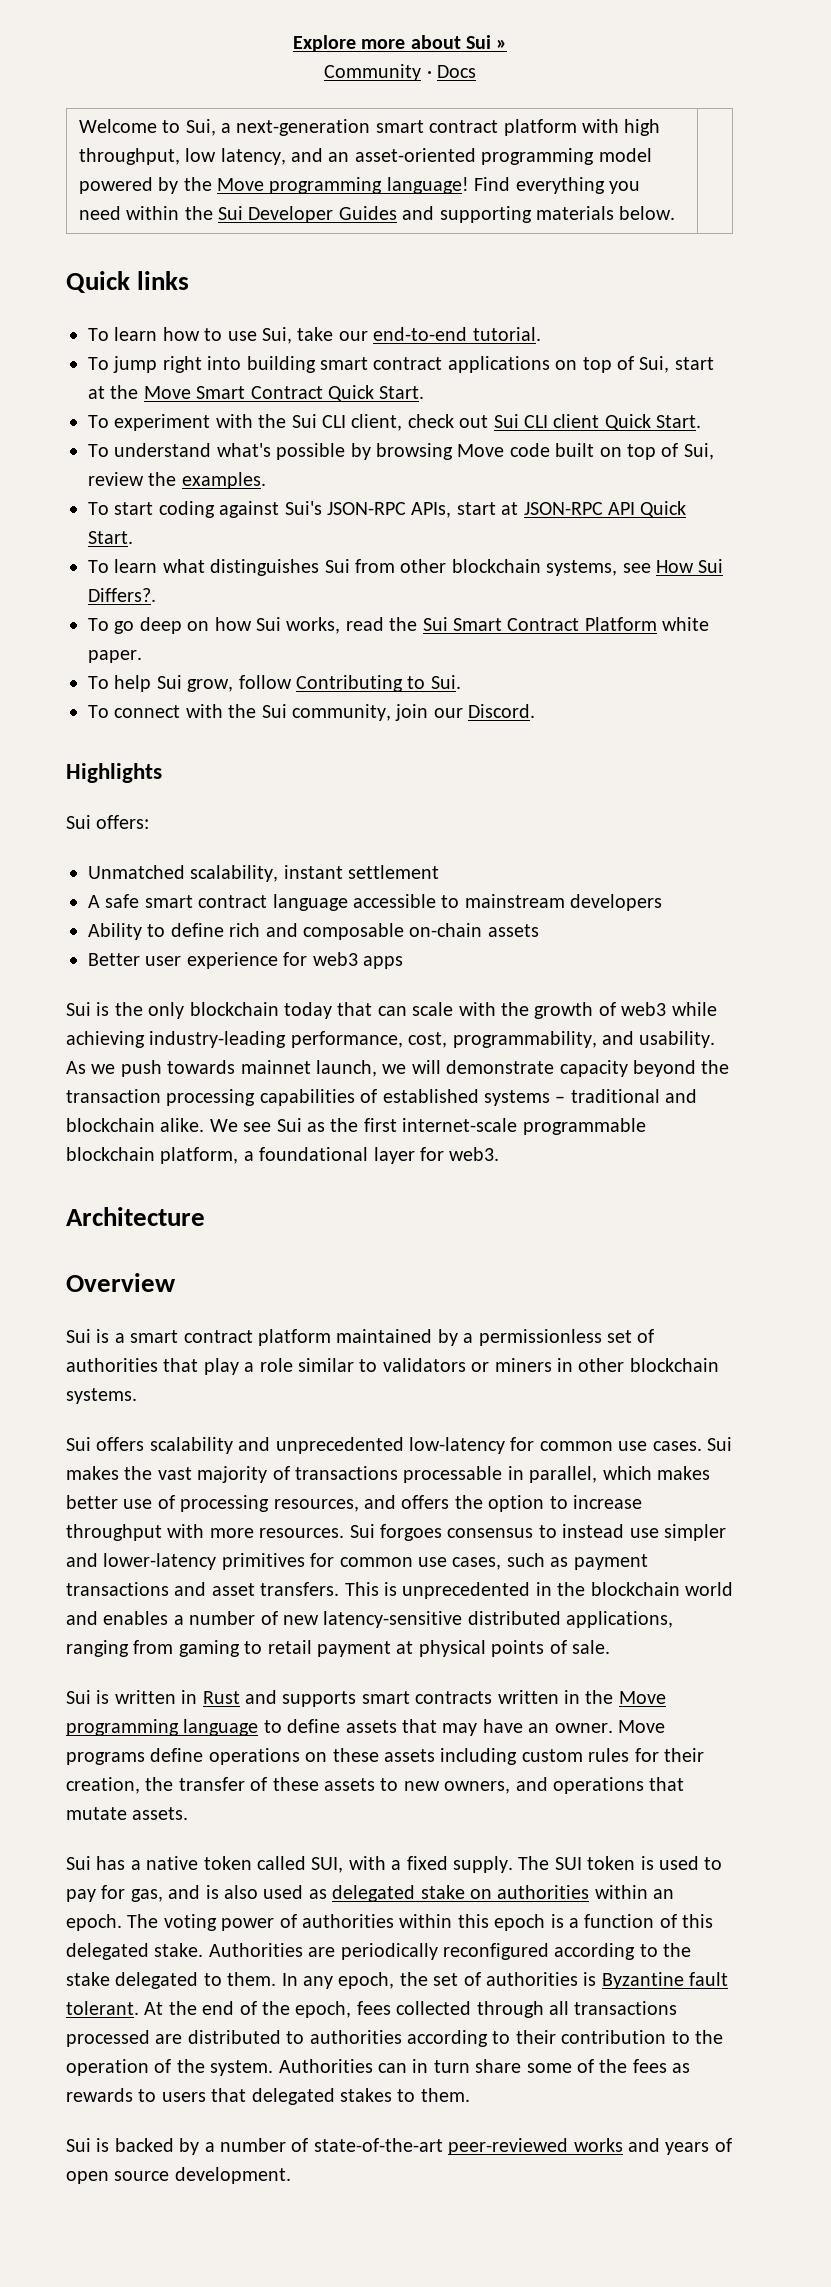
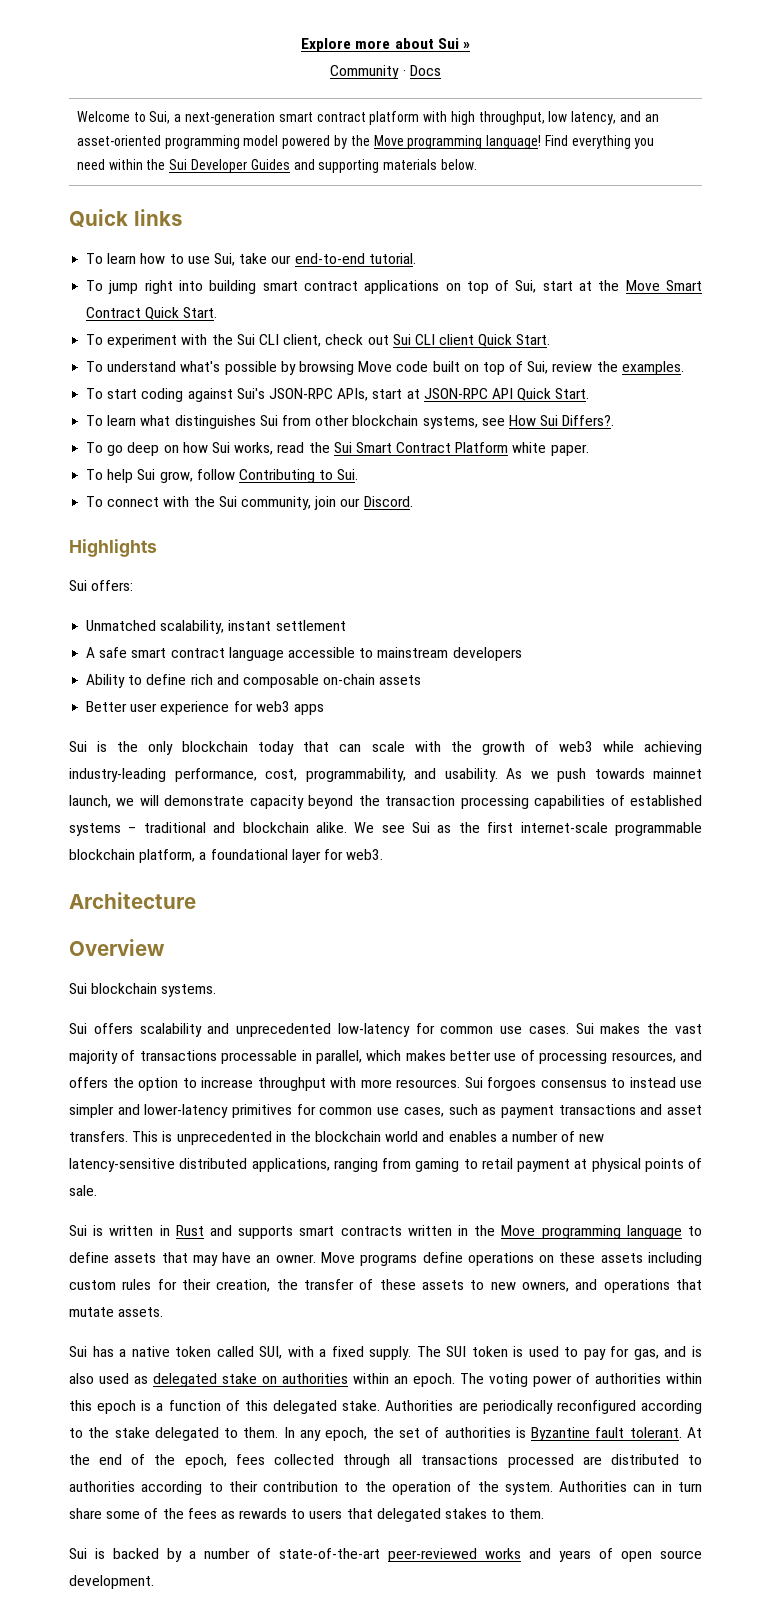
[96,1329,655,1346] [66,1358,625,1375] is a smart contract platform maintained by a permissionless set of authorities that play a role similar to validators or miners in other -> (87, 988) none

